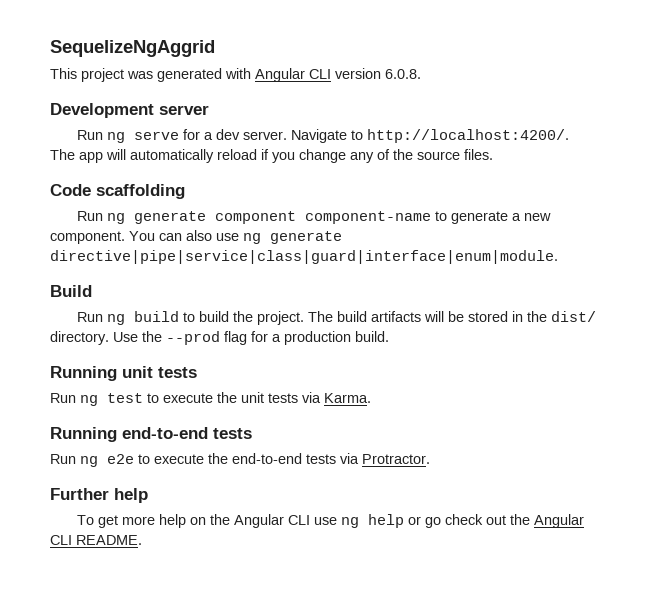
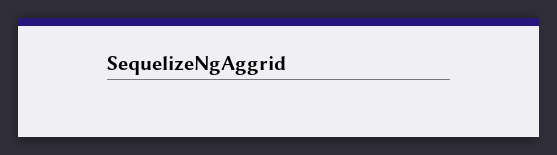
[50,68,421,82] [50,103,209,118] [77,129,570,143] [50,149,493,163] [50,184,185,199] [77,211,552,224] [50,230,342,244] [50,250,558,264] [50,285,92,297] [77,311,597,325] [50,331,389,345] [50,366,197,381] [50,392,371,406] [50,427,252,442] [50,453,430,467] [50,488,148,503] [77,514,585,528] [50,535,142,545] // This project was generated with Angular CLI version 6.0.8. // Development server // Run ng serve for a dev server. Navigate to http://localhost:4200/. The app will automatically reload if you change any of the source files. // Code scaffolding // Run ng generate component component-name to generate a new component. You can also use ng generate directive|pipe|service|class|guard|interface|enum|module. // Build // Run ng build to build the project. The build artifacts will be stored in the dist/ directory. Use the --prod flag for a production build. // Running unit tests // Run ng test to execute the unit tests via Karma. // Running end-to-end tests // Run ng e2e to execute the end-to-end tests via Protractor. // Further help // To get more help on the Angular CLI use ng help or go check out the Angular CLI README. -> (286, 65) none

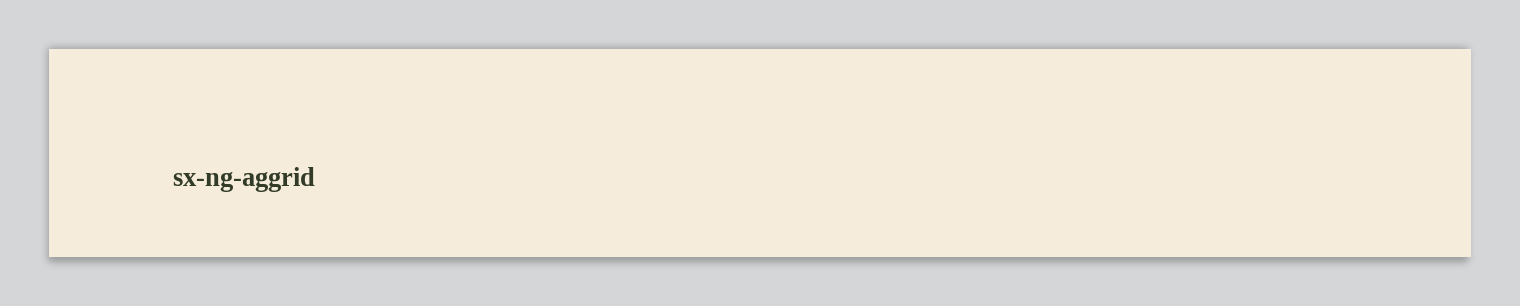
[107,56,286,75] SequelizeNgAggrid -> [173,167,315,192] sx-ng-aggrid

